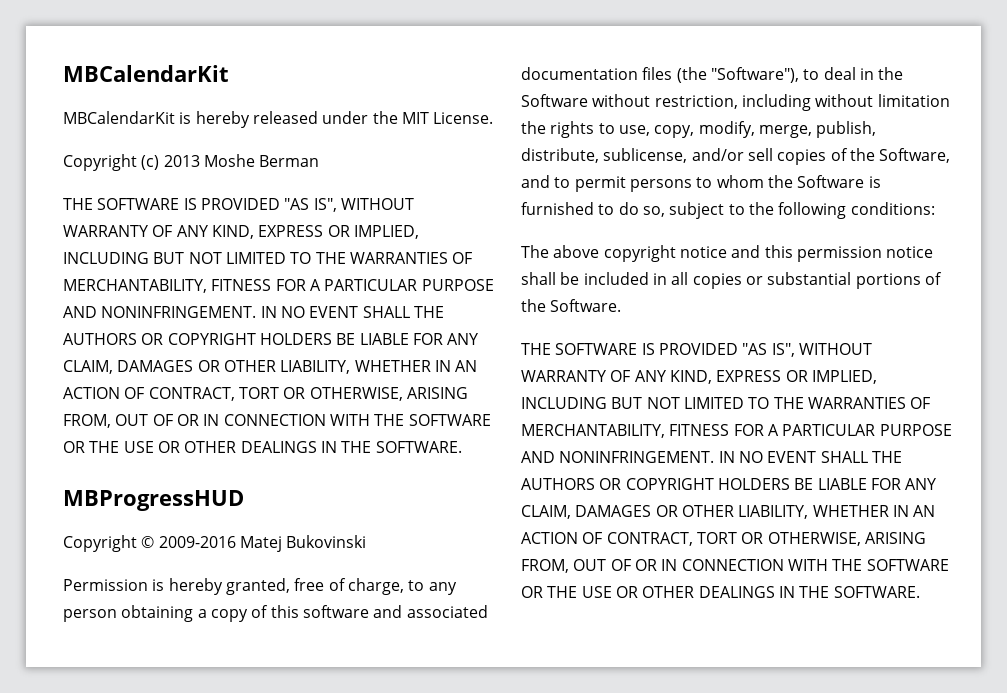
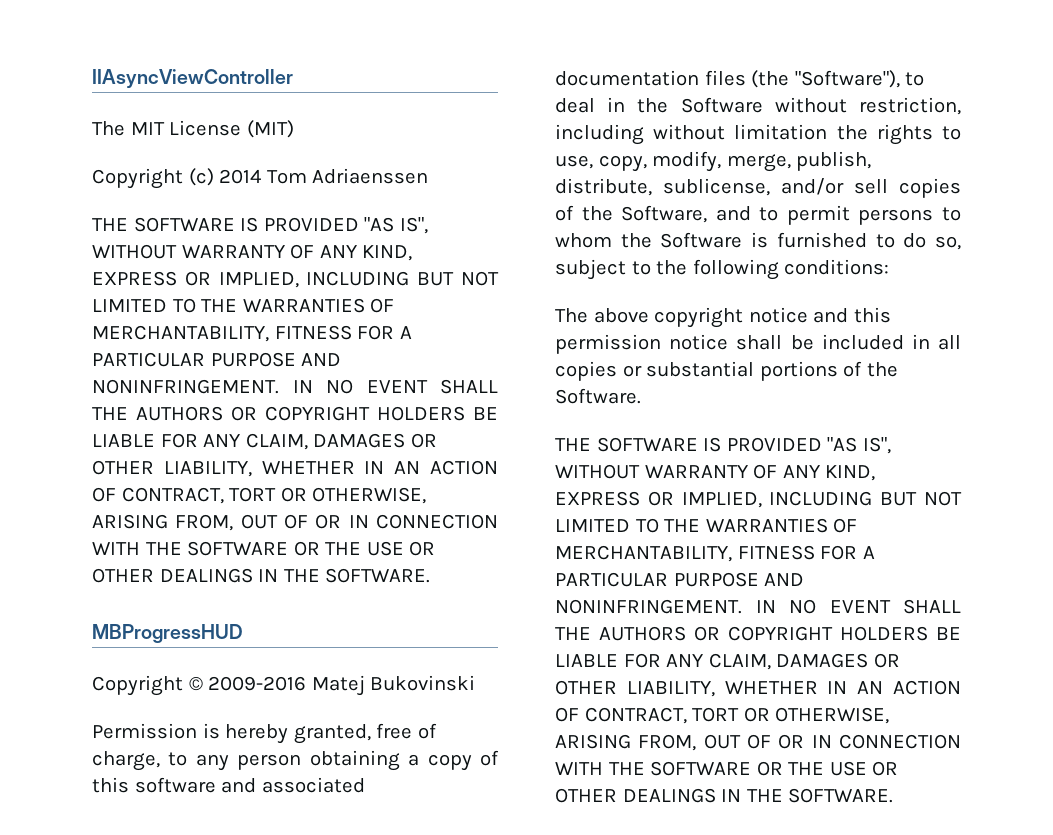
[63,65,229,82] [63,111,494,128] MBCalendarKit // MBCalendarKit is hereby released under the MIT License. -> [92,69,293,88] [92,120,294,138] IIAsyncViewController // The MIT License (MIT)
[163,154,320,167] 2013 Moshe Berman -> [219,168,429,184] 2014 Tom Adriaenssen

